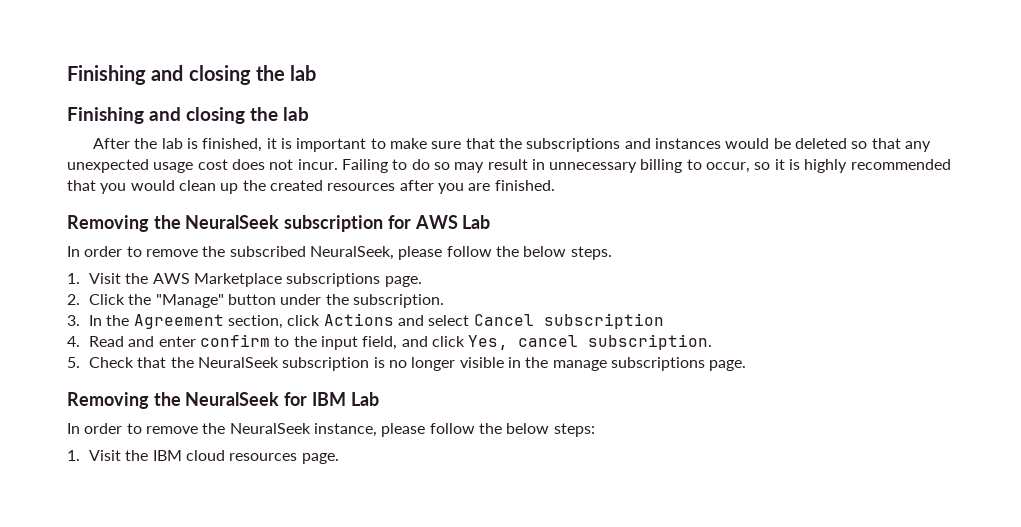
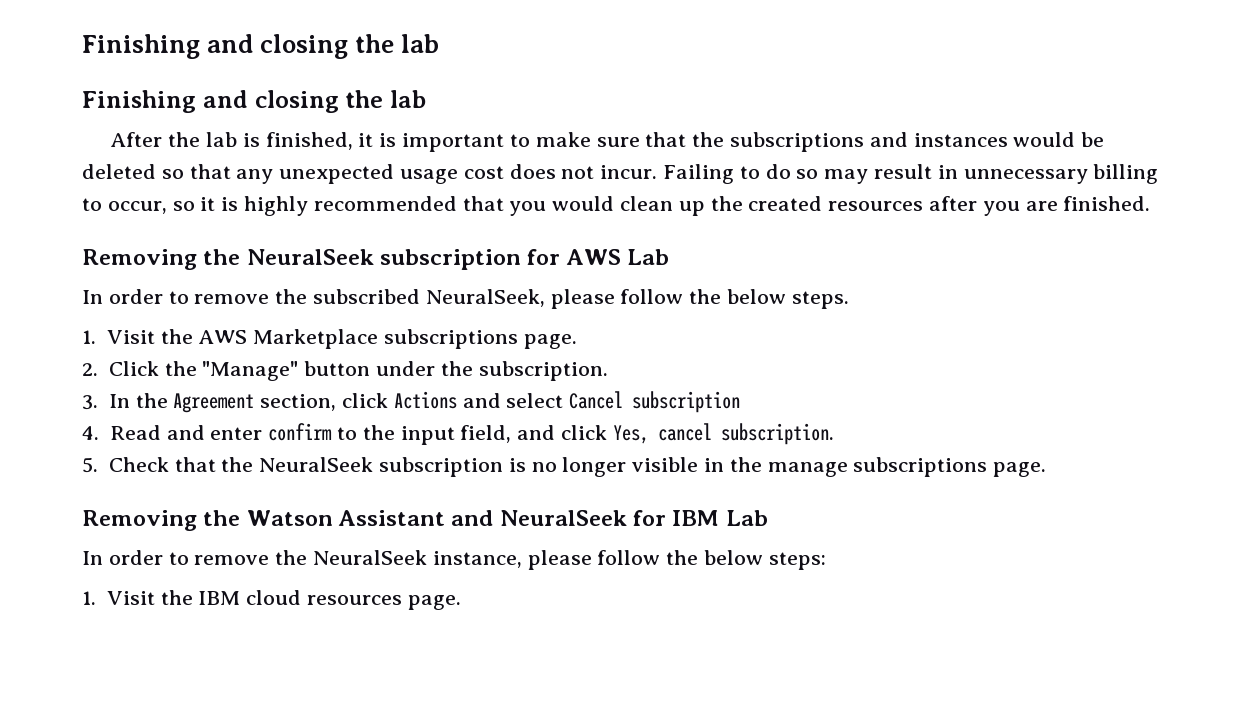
(181, 399) none -> [246,510,494,526] Watson Assistant and

